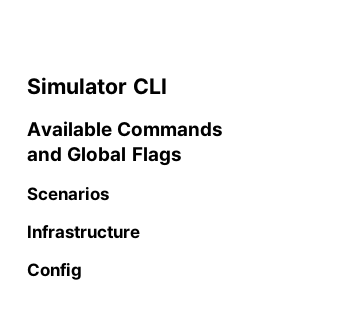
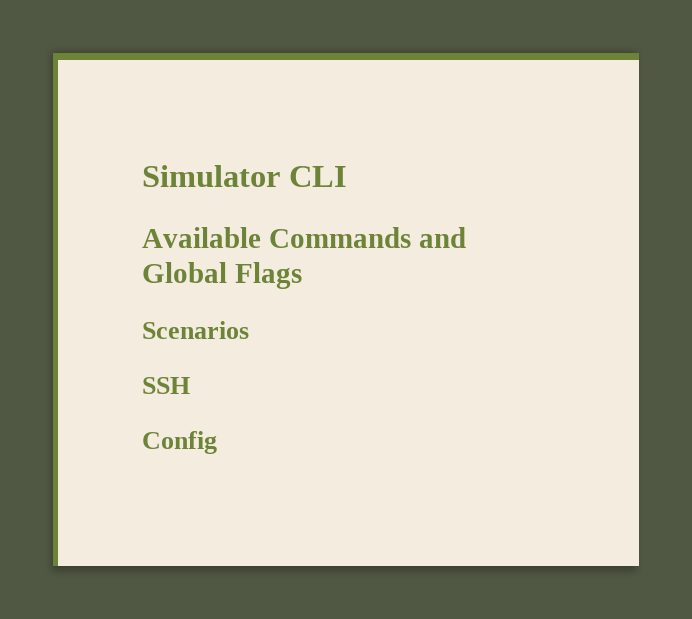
[27,225,140,239] Infrastructure -> [142,377,190,394] SSH

